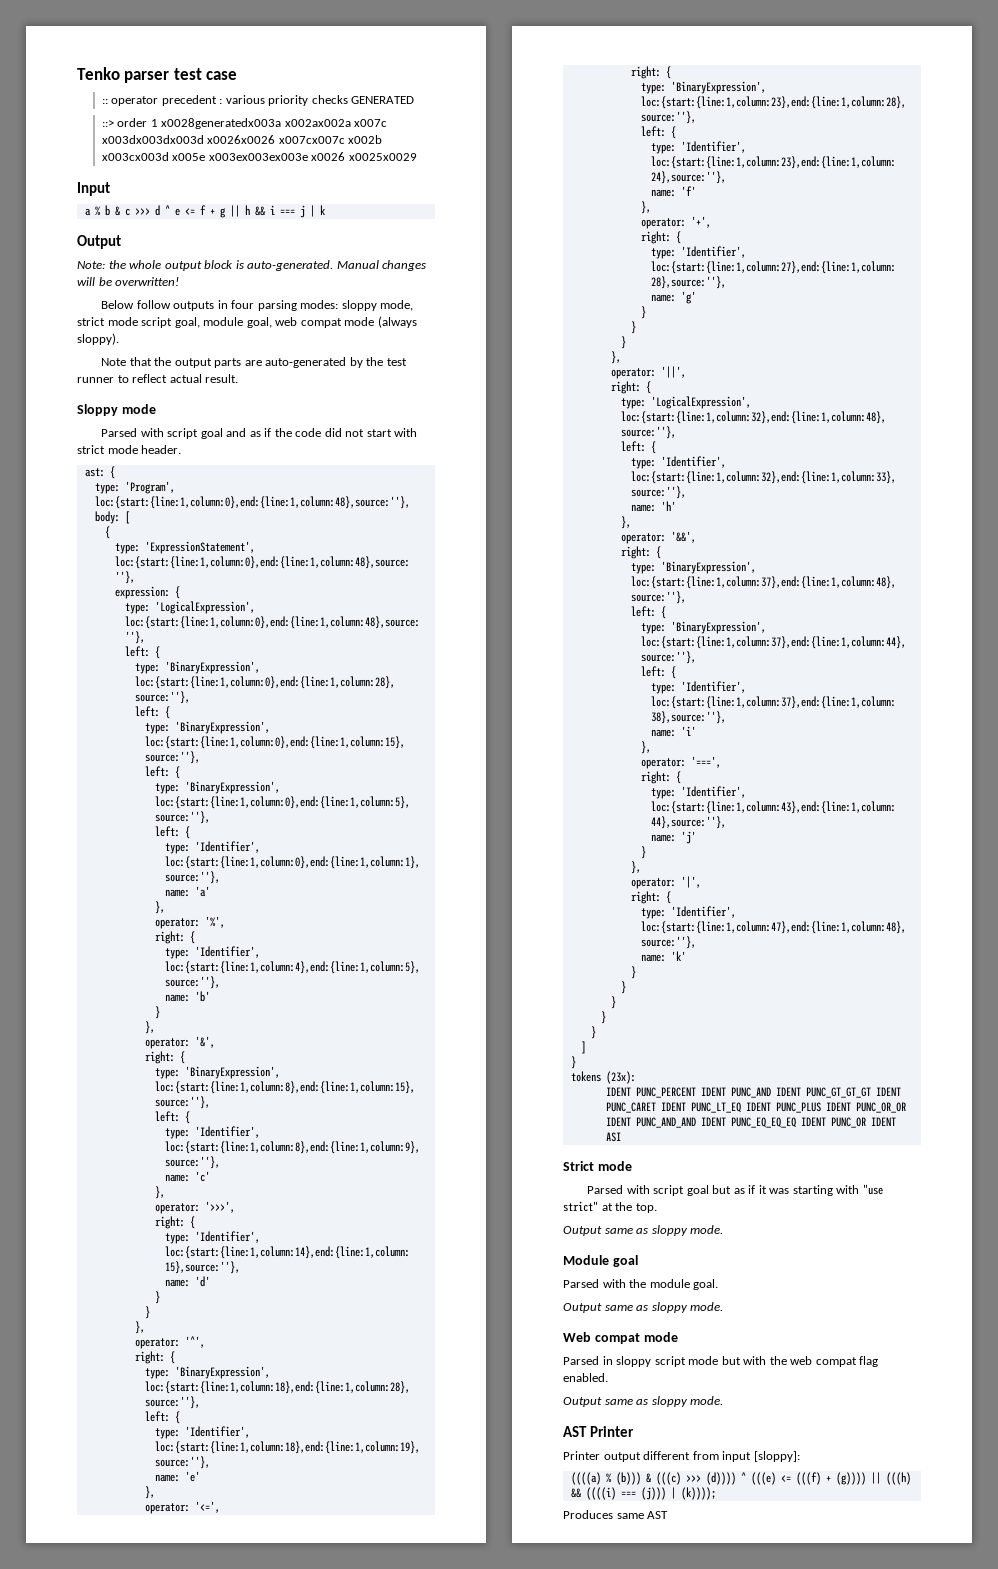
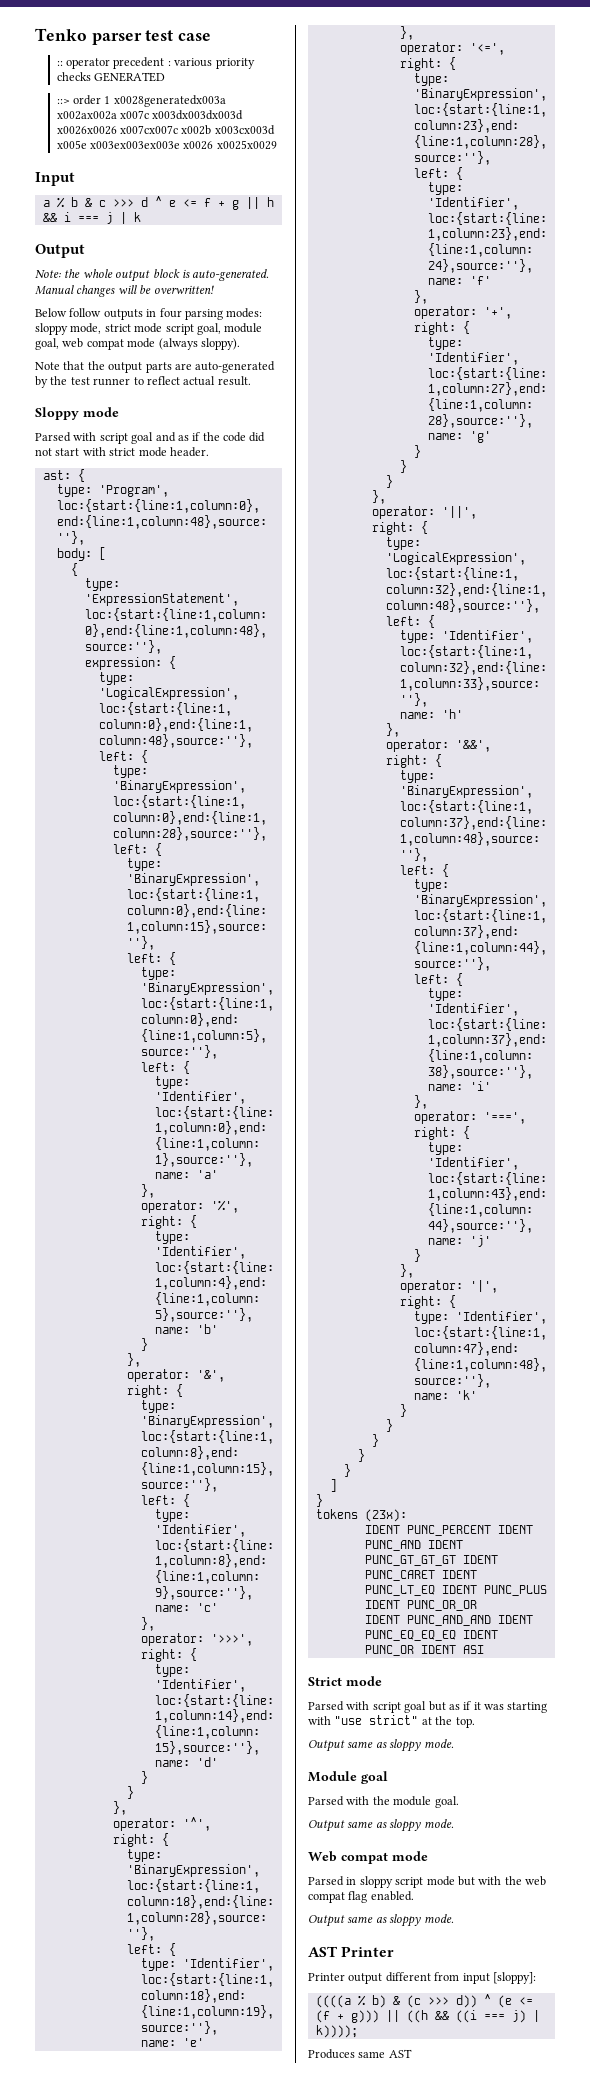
[570,1472,911,1485] [570,1487,716,1500] ((((a) % (b))) & (((c) >>> (d)))) ^ (((e) <= (((f) + (g)))) || (((h) && ((((i) === (j))) | (k)))); -> [315,1994,533,2008] [315,2010,540,2023] [315,2025,358,2038] ((((a % b) & (c >>> d)) ^ (e <= (f + g))) || ((h && ((i === j) | k))));

